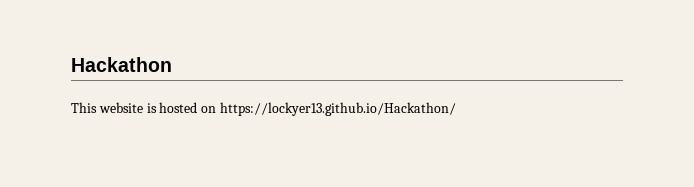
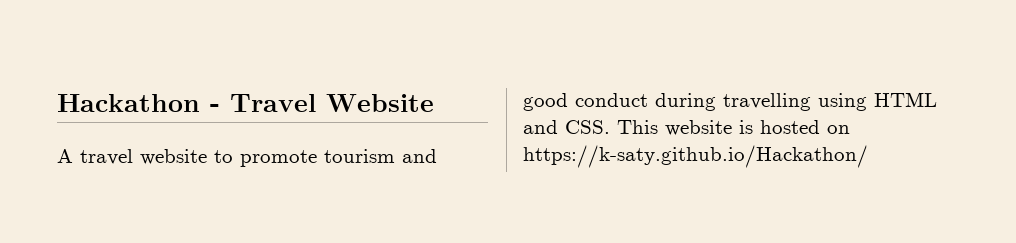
(172, 64) // -> [210,94,434,112] [57,149,437,167] [523,92,937,111] [523,120,610,134] - Travel Website // A travel website to promote tourism and good conduct during travelling using HTML and CSS.
[219,102,456,116] https://lockyer13.github.io/Hackathon/ -> [523,145,868,168] https://k-saty.github.io/Hackathon/

